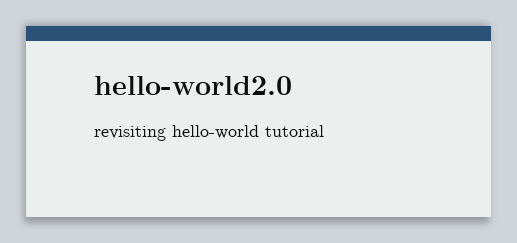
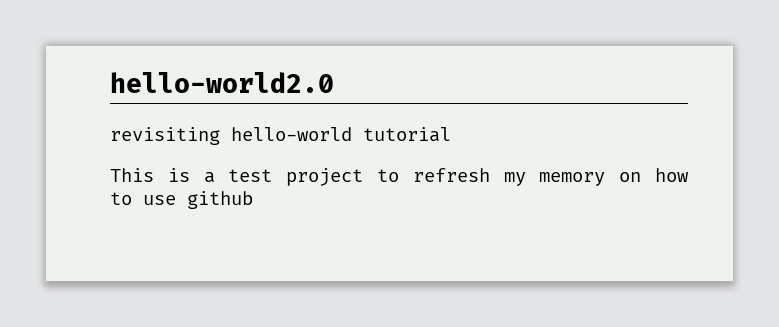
(324, 131) none -> [110,168,689,186] [110,191,253,209] // This is a test project to refresh my memory on how to use github

